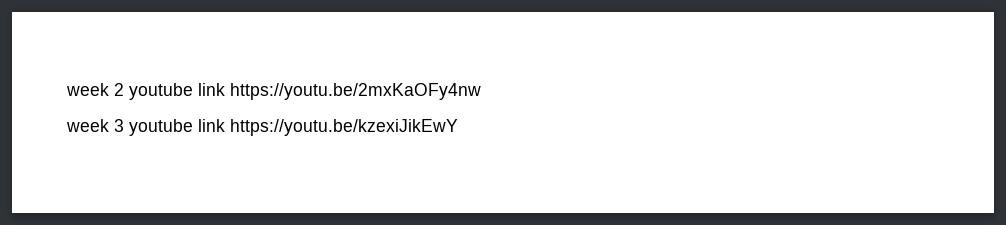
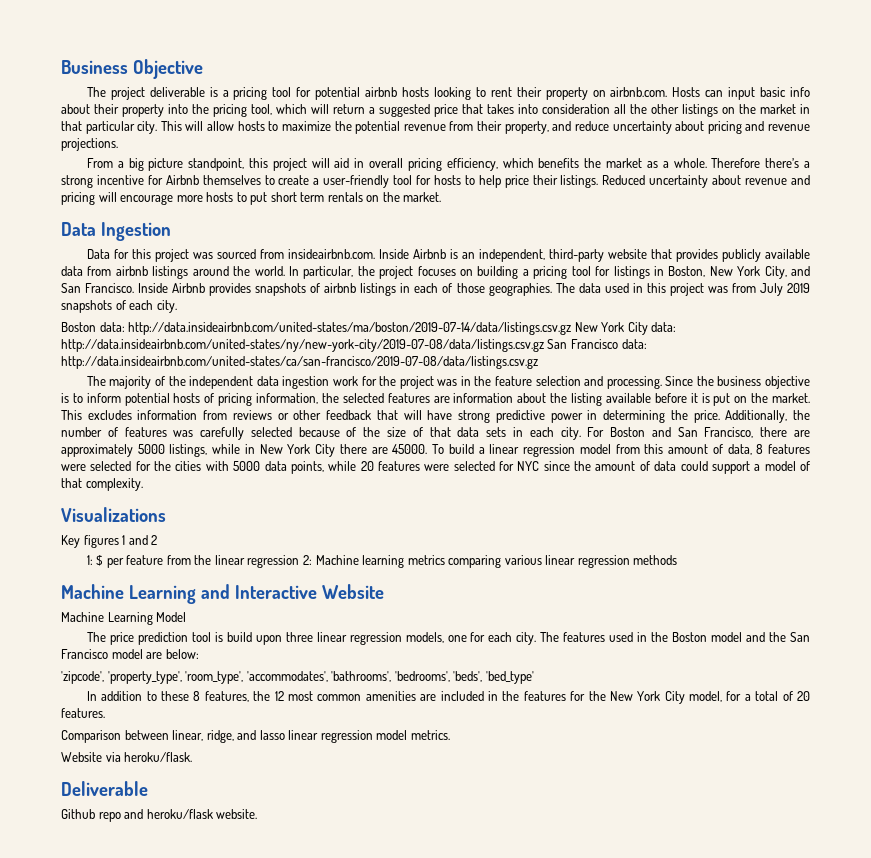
[66,83,481,100] [66,119,458,136] week 2 youtube link https://youtu.be/2mxKaOFy4nw // week 3 youtube link https://youtu.be/kzexiJikEwY -> [61,59,203,79] [86,87,810,100] [61,104,810,117] [61,121,810,134] [61,138,118,151] [86,158,810,171] [61,175,811,188] [61,192,442,205] [61,222,171,241] [86,249,810,262] [61,266,811,279] [61,283,811,296] [61,300,177,313] [61,322,677,335] [61,339,647,352] [61,356,539,369] [86,376,810,389] [61,393,810,406] [61,410,810,423] [61,427,810,440] [61,444,810,457] [61,461,811,474] [61,478,143,491] [61,507,166,522] [61,535,158,548] [86,555,678,568] [61,584,384,604] [61,612,187,625] [86,632,810,645] [61,649,199,659] [61,671,534,684] [86,691,810,704] [61,708,105,718] [61,730,450,743] [61,752,193,762] [61,781,148,796] [61,809,258,822] Business Objective // The project deliverable is a pricing tool for potential airbnb hosts looking to rent their property on airbnb.com. Hosts can input basic info about their property into the pricing tool, which will return a suggested price that takes into consideration all the other listings on the market in that particular city. This will allow hosts to maximize the potential revenue from their property, and reduce uncertainty about pricing and revenue projections. // From a big picture standpoint, this project will aid in overall pricing efficiency, which benefits the market as a whole. Therefore there’s a strong incentive for Airbnb themselves to create a user-friendly tool for hosts to help price their listings. Reduced uncertainty about revenue and pricing will encourage more hosts to put short term rentals on the market. // Data Ingestion // Data for this project was sourced from insideairbnb.com. Inside Airbnb is an independent, third-party website that provides publicly available data from airbnb listings around the world. In particular, the project focuses on building a pricing tool for listings in Boston, New York City, and San Francisco. Inside Airbnb provides snapshots of airbnb listings in each of those geographies. The data used in this project was from July 2019 snapshots of each city. // Boston data: http://data.insideairbnb.com/united-states/ma/boston/2019-07-14/data/listings.csv.gz New York City data: http://data.insideairbnb.com/united-states/ny/new-york-city/2019-07-08/data/listings.csv.gz San Francisco data: http://data.insideairbnb.com/united-states/ca/san-francisco/2019-07-08/data/listings.csv.gz // The majority of the independent data ingestion work for the project was in the feature selection and processing. Since the business objective is to inform potential hosts of pricing information, the selected features are information about the listing available before it is put on the market. This excludes information from reviews or other feedback that will have strong predictive power in determining the price. Additionally, the number of features was carefully selected because of the size of that data sets in each city. For Boston and San Francisco, there are approximately 5000 listings, while in New York City there are 45000. To build a linear regression model from this amount of data, 8 features were selected for the cities with 5000 data points, while 20 features were selected for NYC since the amount of data could support a model of that complexity. // Visualizations // Key figures 1 and 2 // 1: $ per feature from the linear regression 2: Machine learning metrics comparing various linear regression methods // Machine Learning and Interactive Website // Machine Learning Model // The price prediction tool is build upon three linear regression models, one for each city. The features used in the Boston model and the San Francisco model are below: // 'zipcode', 'property_type', 'room_type', 'accommodates', 'bathrooms', 'bedrooms', 'beds', 'bed_type' // In addition to these 8 features, the 12 most common amenities are included in the features for the New York City model, for a total of 20 features. // Comparison between linear, ridge, and lasso linear regression model metrics. // Website via heroku/flask. // Deliverable // Github repo and heroku/flask website.

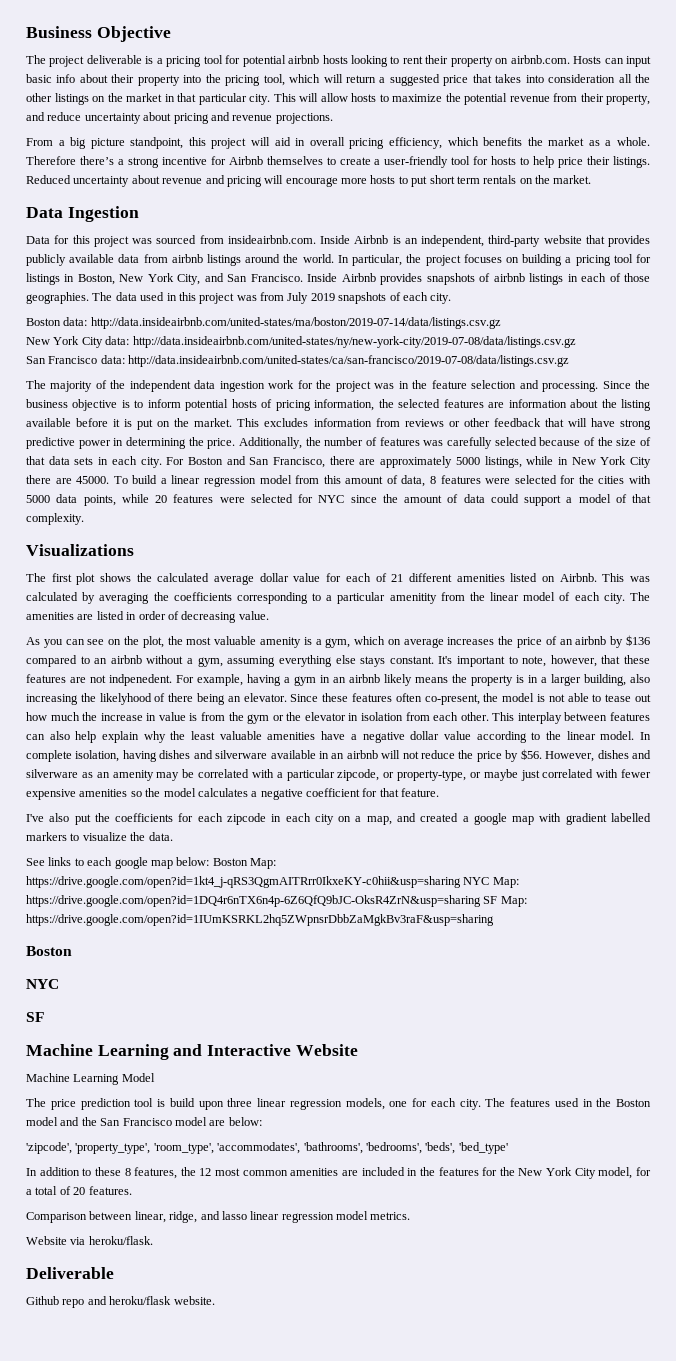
(573, 328) none -> (501, 323) //
(545, 345) none -> (576, 342) //
[61,535,158,548] [86,555,678,568] Key figures 1 and 2 // 1: $ per feature from the linear regression 2: Machine learning metrics comparing various linear regression methods -> [26,573,651,585] [26,592,650,604] [26,611,269,623] [26,635,650,648] [26,655,650,667] [26,674,650,686] [26,693,651,705] [26,712,650,724] [26,731,652,743] [26,749,652,762] [26,769,652,781] [26,788,440,800] [26,813,651,825] [26,832,173,841] [26,857,276,869] [26,876,519,888] [26,895,527,907] [26,914,494,926] [26,946,72,956] [26,979,59,989] [26,1012,44,1022] The first plot shows the calculated average dollar value for each of 21 different amenities listed on Airbnb. This was calculated by averaging the coefficients corresponding to a particular amenitity from the linear model of each city. The amenities are listed in order of decreasing value. // As you can see on the plot, the most valuable amenity is a gym, which on average increases the price of an airbnb by $136 compared to an airbnb without a gym, assuming everything else stays constant. It's important to note, however, that these features are not indpenedent. For example, having a gym in an airbnb likely means the property is in a larger building, also increasing the likelyhood of there being an elevator. Since these features often co-present, the model is not able to tease out how much the increase in value is from the gym or the elevator in isolation from each other. This interplay between features can also help explain why the least valuable amenities have a negative dollar value according to the linear model. In complete isolation, having dishes and silverware available in an airbnb will not reduce the price by $56. However, dishes and silverware as an amenity may be correlated with a particular zipcode, or property-type, or maybe just correlated with fewer expensive amenities so the model calculates a negative coefficient for that feature. // I've also put the coefficients for each zipcode in each city on a map, and created a google map with gradient labelled markers to visualize the data. // See links to each google map below: Boston Map: https://drive.google.com/open?id=1kt4_j-qRS3QgmAITRrr0IkxeKY-c0hii&usp=sharing NYC Map: https://drive.google.com/open?id=1DQ4r6nTX6n4p-6Z6QfQ9bJC-OksR4ZrN&usp=sharing SF Map: https://drive.google.com/open?id=1IUmKSRKL2hq5ZWpnsrDbbZaMgkBv3raF&usp=sharing // Boston // NYC // SF

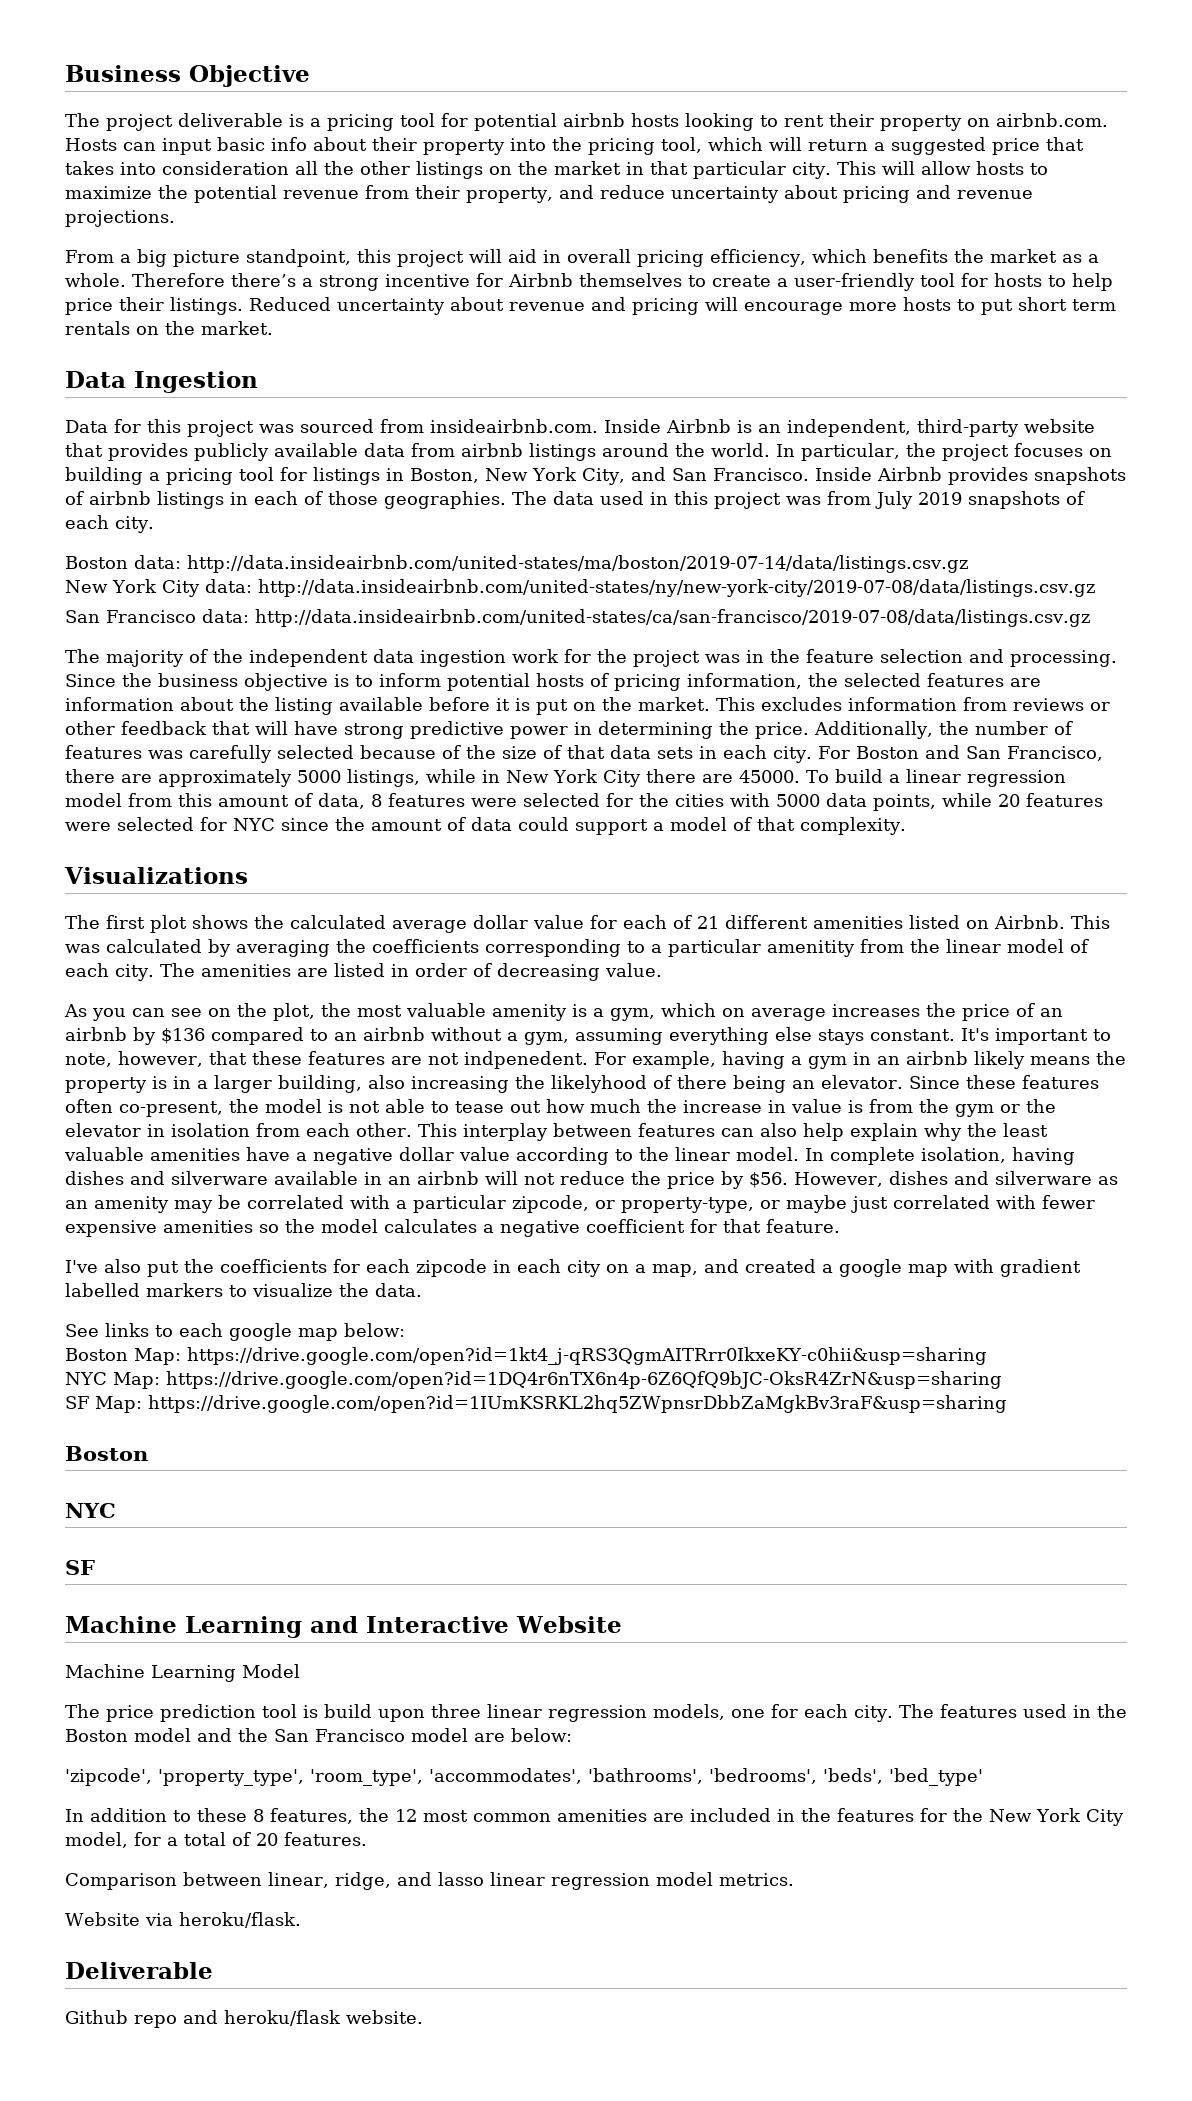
(210, 861) none -> (405, 1330) //
(461, 882) none -> (987, 1356) //
(481, 901) none -> (1002, 1380) //

